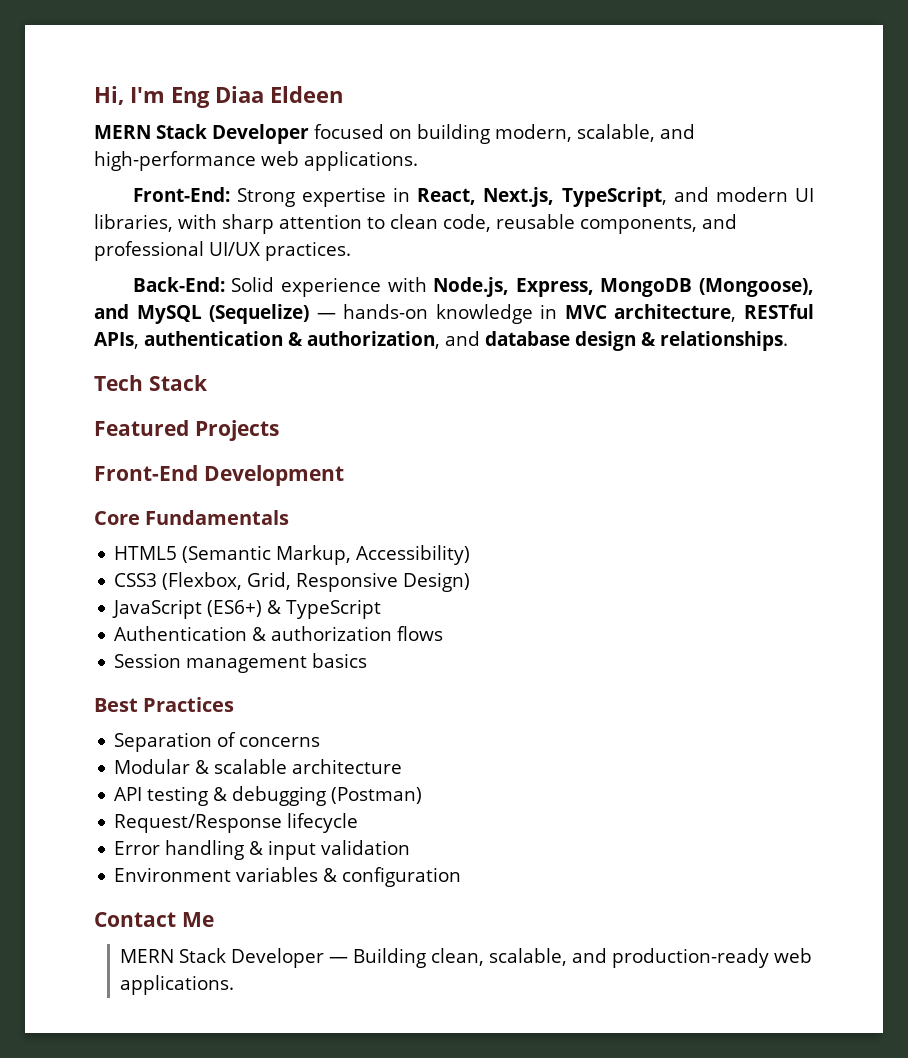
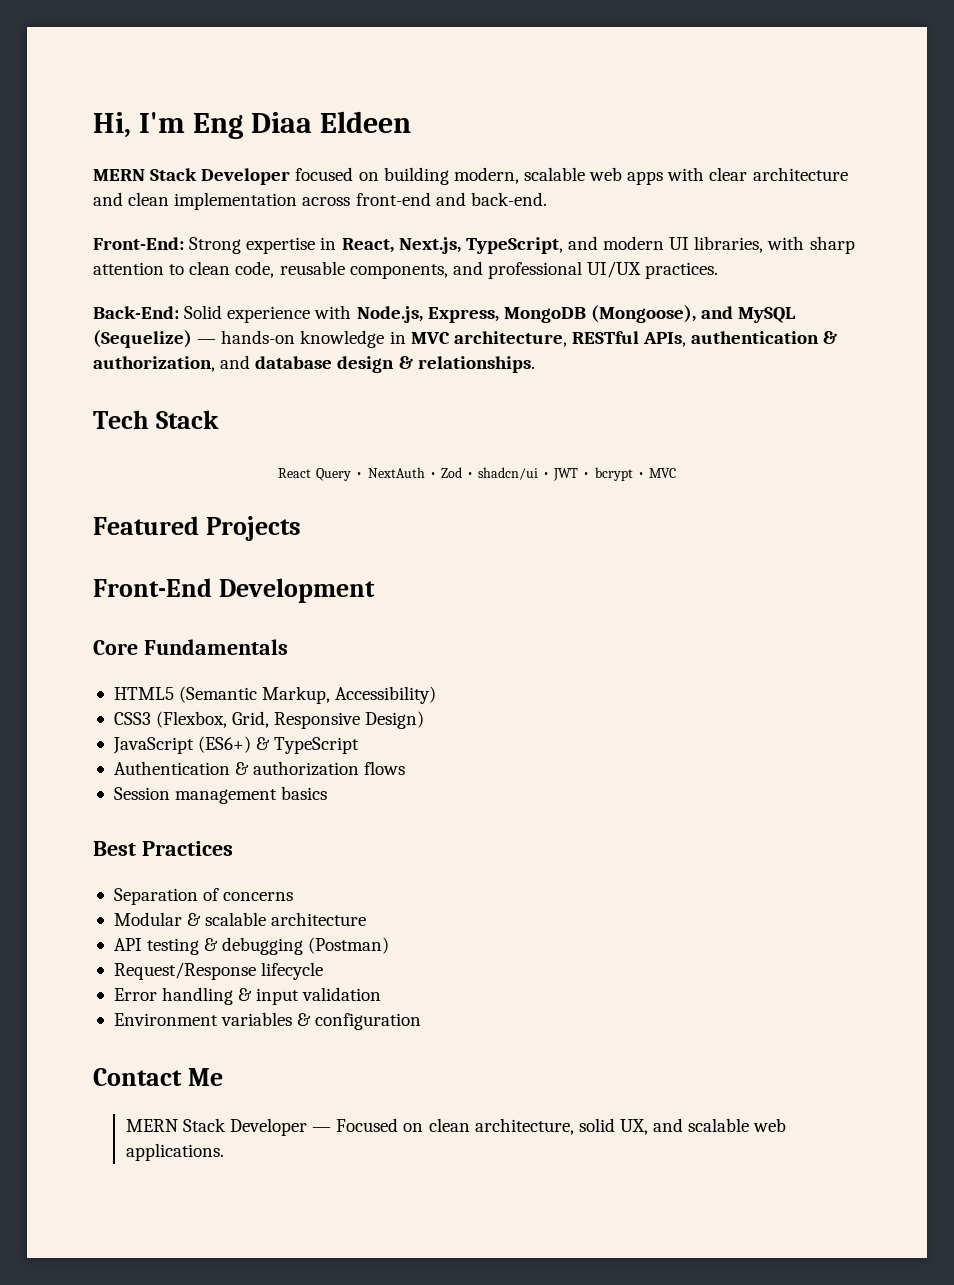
[577,124,695,142] [94,151,418,171] scalable, and high-performance web applications. -> [523,167,848,185] [93,192,547,210] scalable web apps with clear architecture and clean implementation across front-end and back-end.
(208, 383) none -> [278,467,676,481] // React Query • NextAuth • Zod • shadcn/ui • JWT • bcrypt • MVC
[353,948,770,968] Building clean, scalable, and production-ready -> [336,1118,750,1135] Focused on clean architecture, solid UX, and scalable

